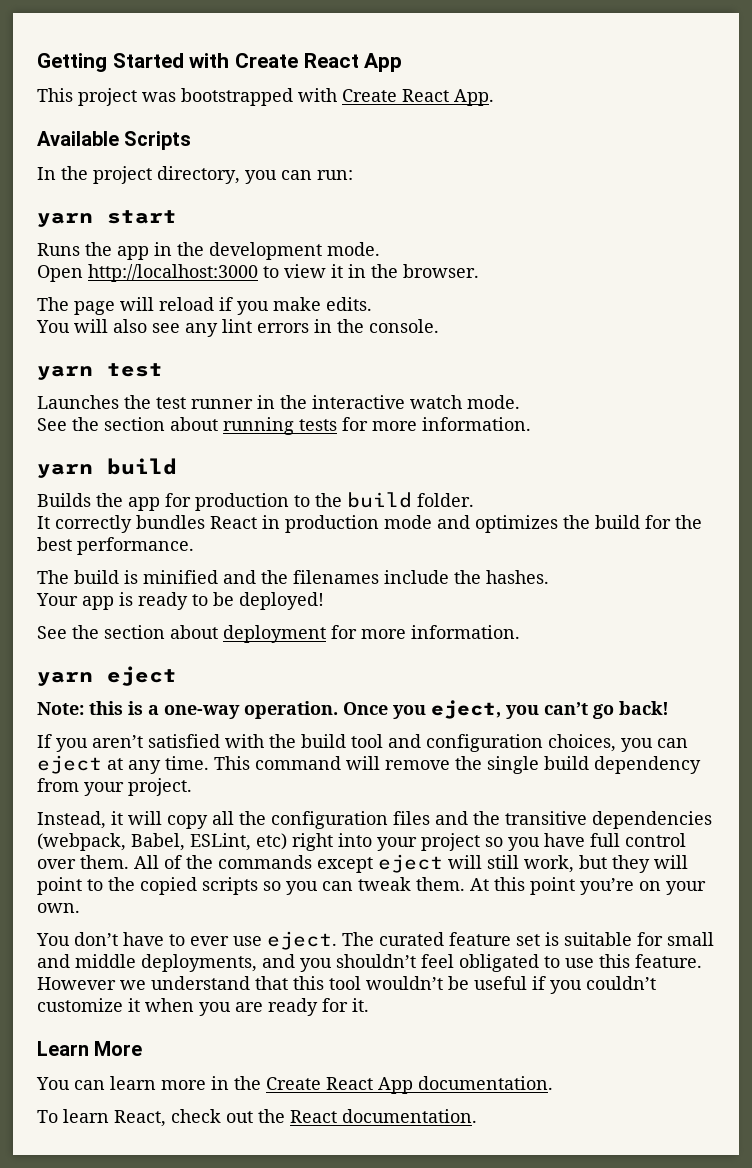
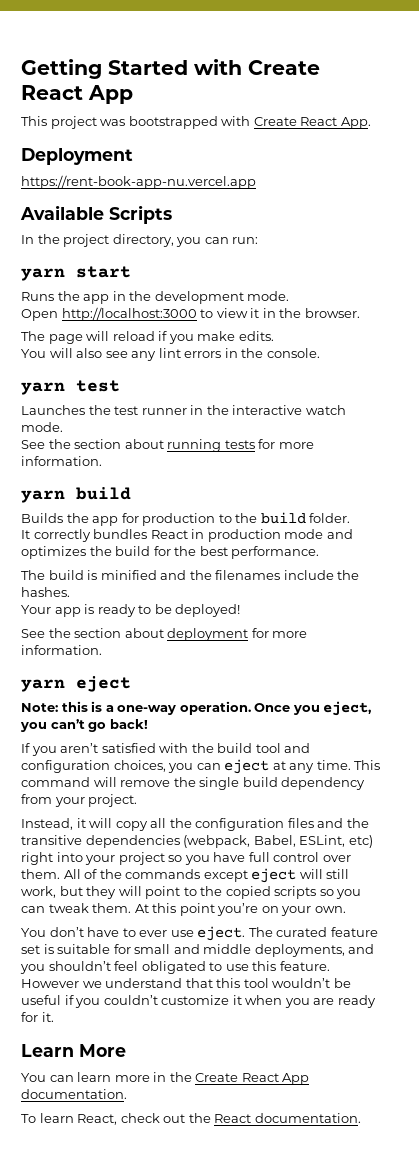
(494, 97) none -> [21,148,133,165] [21,175,256,189] // Deployment // https://rent-book-app-nu.vercel.app

